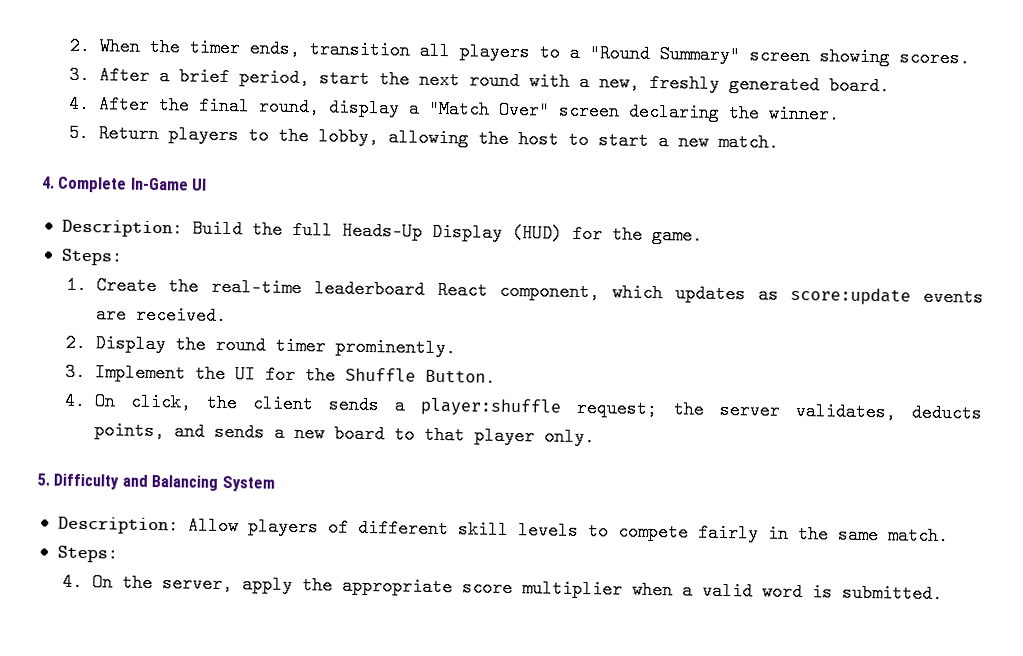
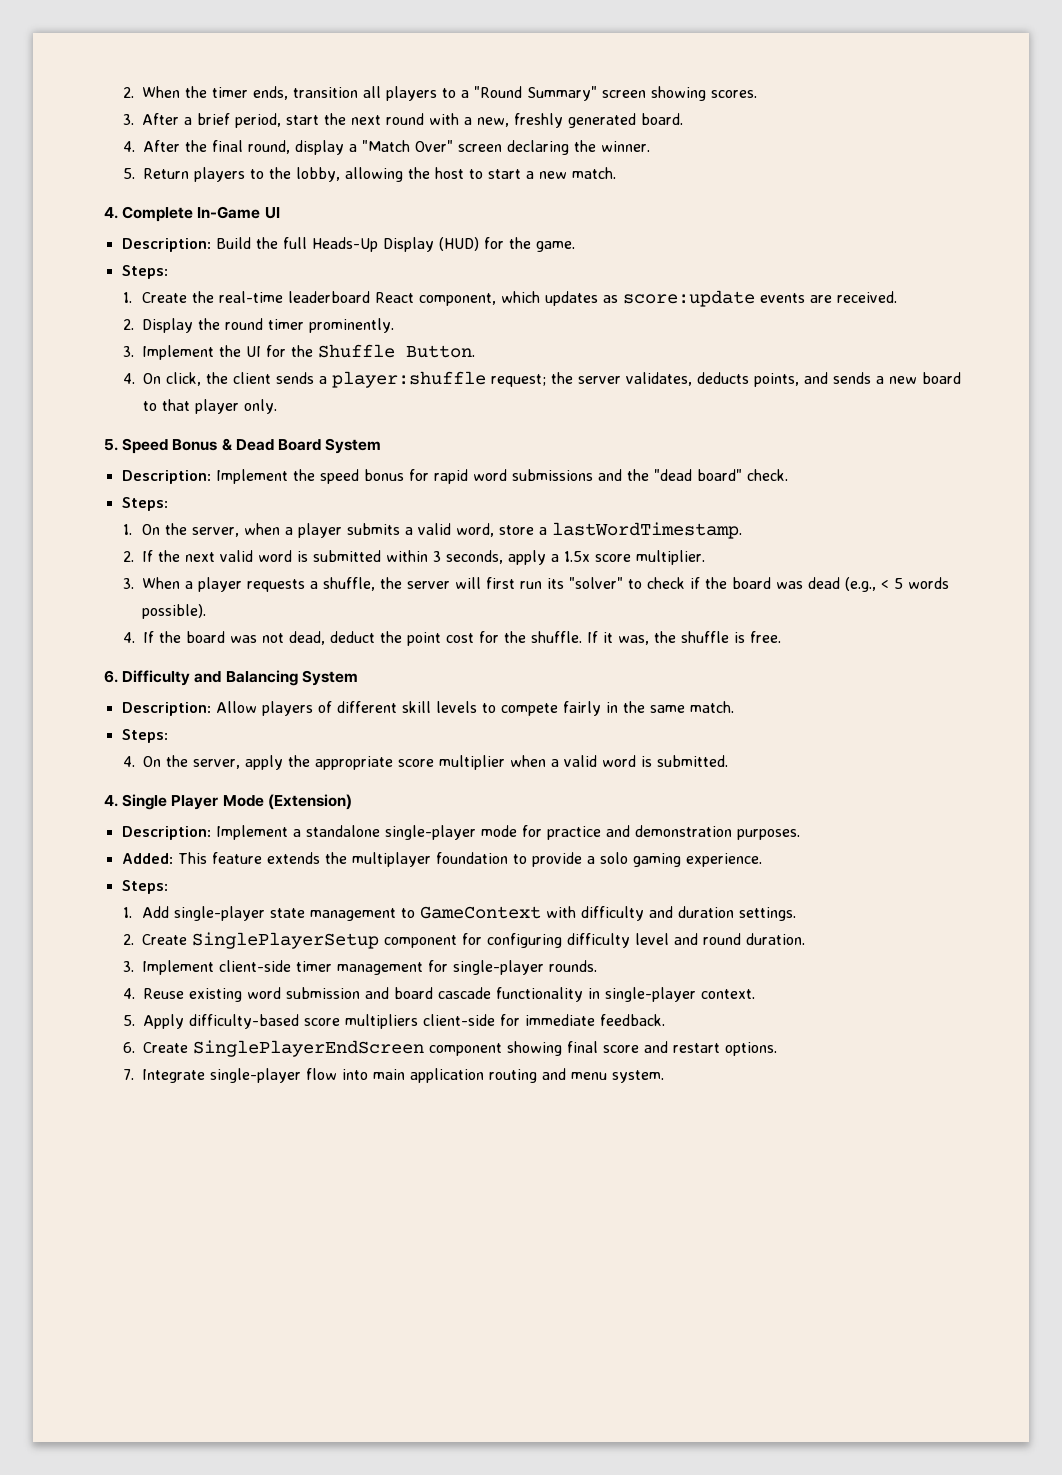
(50, 479) none -> [122,438,382,454] [121,469,788,484] [121,497,168,511] [123,522,743,539] [123,550,706,565] [123,577,950,592] [142,604,207,619] [123,631,782,646] [104,670,118,683] Speed Bonus & Dead Board System // Description: Implement the speed bonus for rapid word submissions and the "dead board" check. // Steps: // 1. On the server, when a player submits a valid word, store a lastWordTimestamp. // 2. If the next valid word is submitted within 3 seconds, apply a 1.5x score multiplier. // 3. When a player requests a shuffle, the server will first run its "solver" to check if the board was dead (e.g., < 5 words possible). // 4. If the board was not dead, deduct the point cost for the shuffle. If it was, the shuffle is free. // 6.
(943, 593) none -> [104,794,352,810] [121,825,800,840] [121,852,762,867] [121,880,168,894] [123,906,797,921] [123,932,806,949] [123,960,598,975] [123,987,756,1002] [123,1014,666,1029] [123,1040,778,1057] [123,1068,665,1083] // 4. Single Player Mode (Extension) // Description: Implement a standalone single-player mode for practice and demonstration purposes. // Added: This feature extends the multiplayer foundation to provide a solo gaming experience. // Steps: // 1. Add single-player state management to GameContext with difficulty and duration settings. // 2. Create SinglePlayerSetup component for configuring difficulty level and round duration. // 3. Implement client-side timer management for single-player rounds. // 4. Reuse existing word submission and board cascade functionality in single-player context. // 5. Apply difficulty-based score multipliers client-side for immediate feedback. // 6. Create SinglePlayerEndScreen component showing final score and restart options. // 7. Integrate single-player flow into main application routing and menu system.

